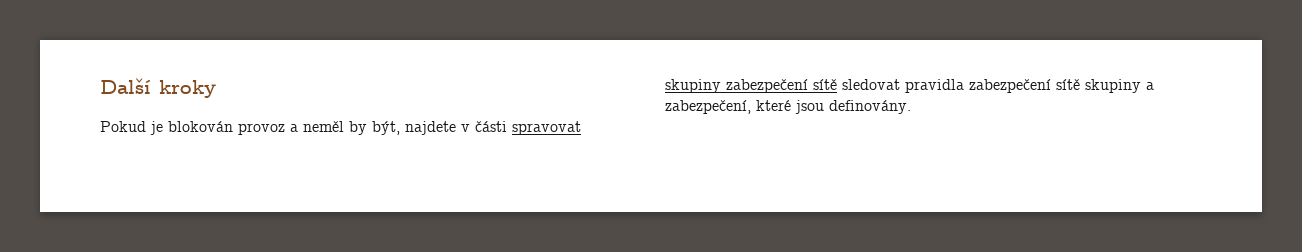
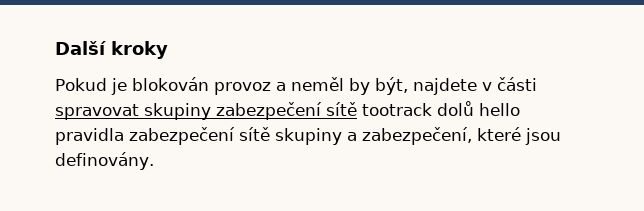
[842,79,900,90] sledovat -> [362,101,520,116] tootrack dolů hello

